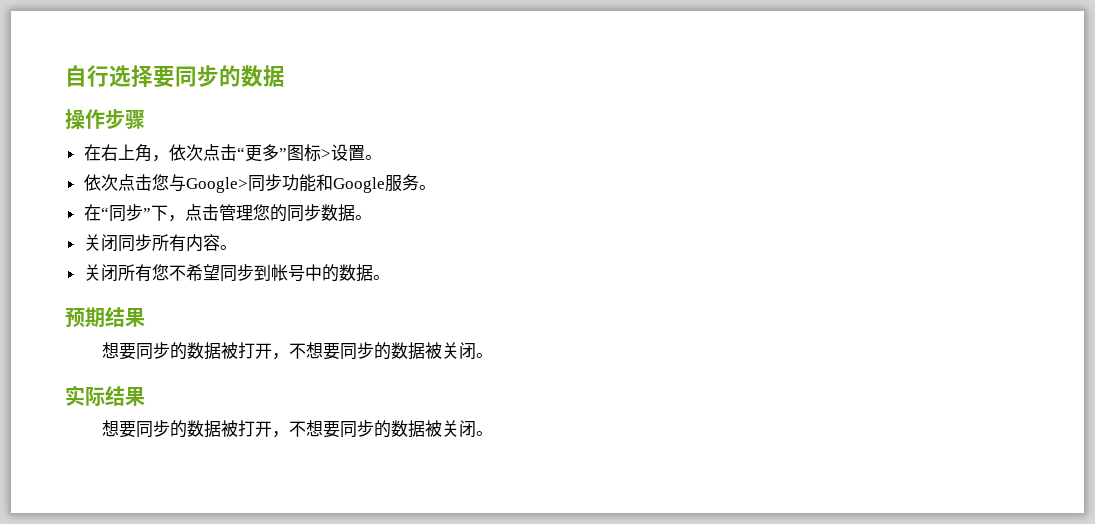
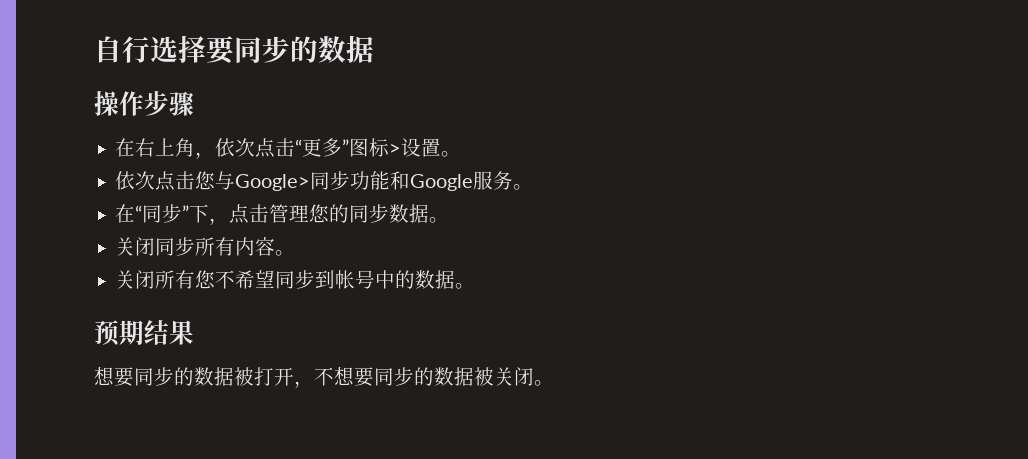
[65,385,145,406] [101,420,493,438] // 实际结果 // 想要同步的数据被打开，不想要同步的数据被关闭。 -> (554, 383) none

